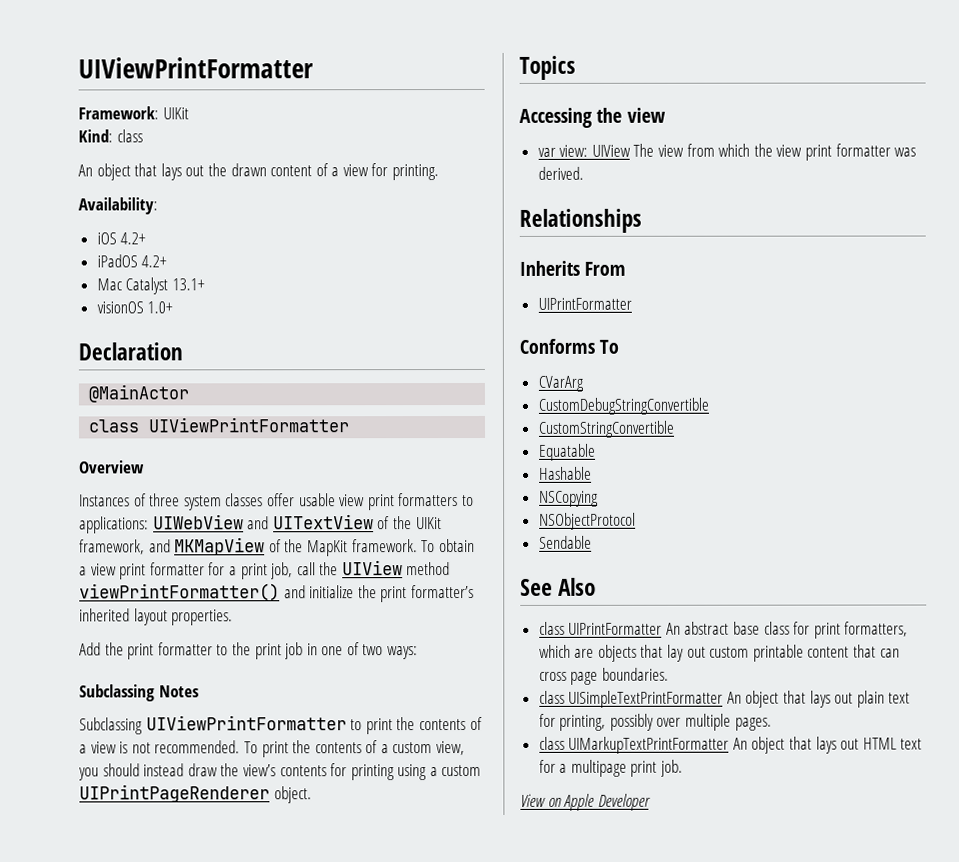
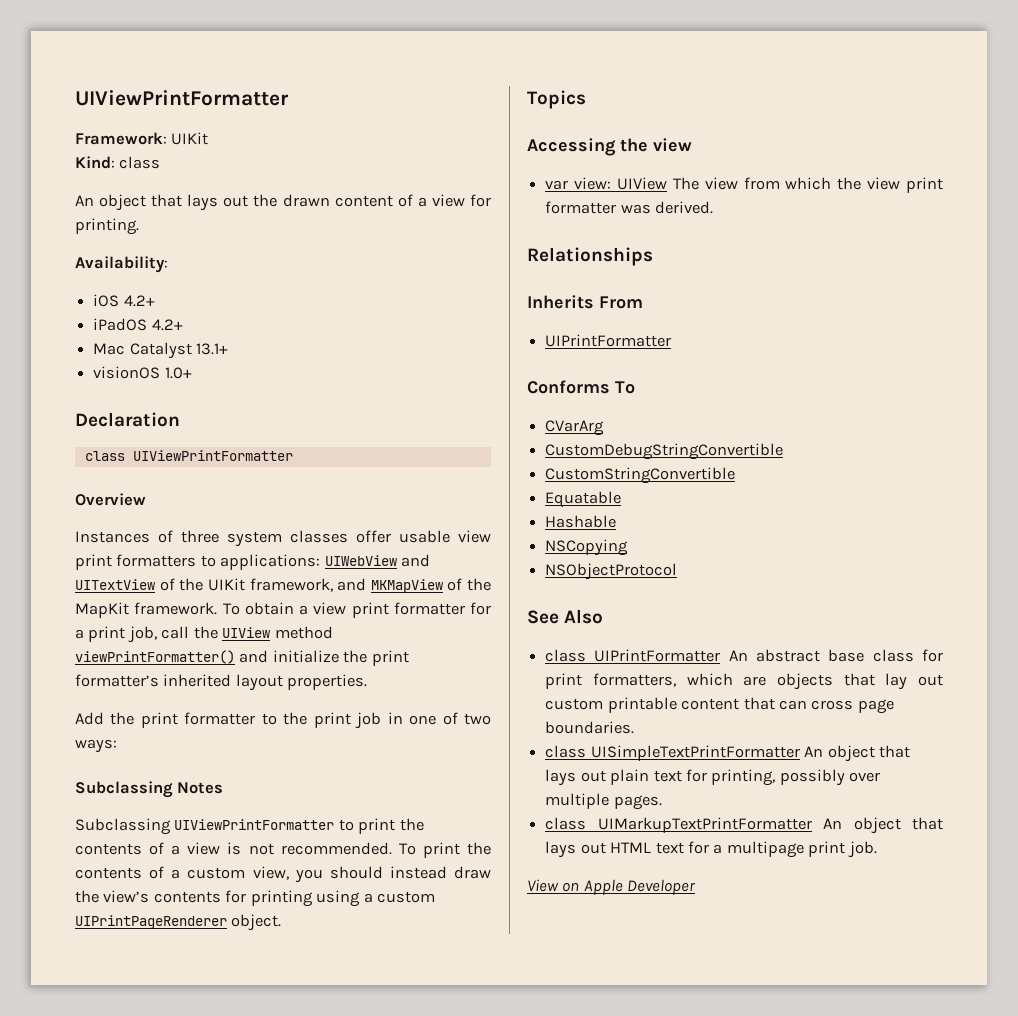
[88,384,190,403] // @MainActor -> (180, 419) none
[538,535,592,549] // Sendable -> (678, 571) none

